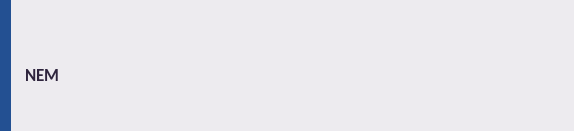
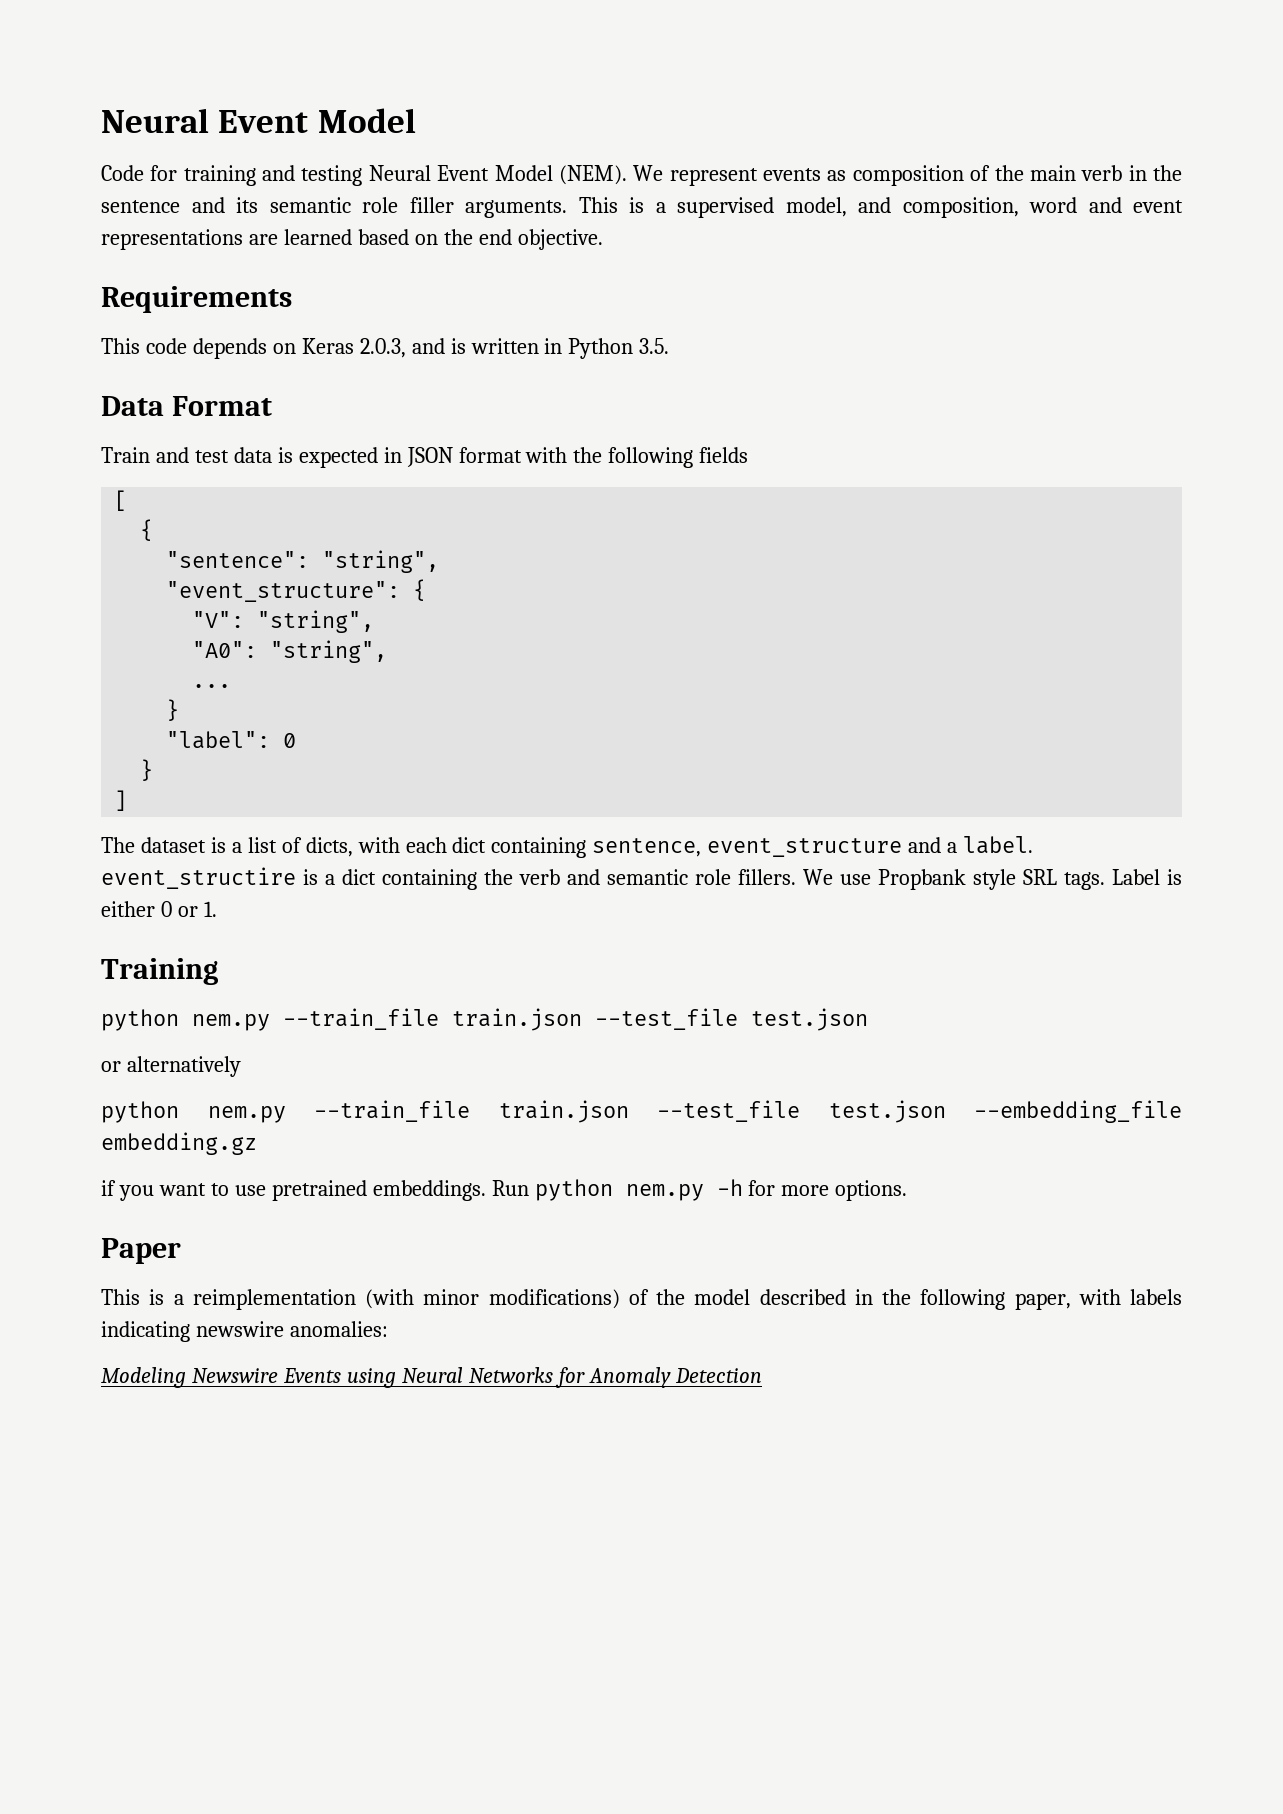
[25,69,59,81] NEM -> [101,108,416,133] [101,165,1182,186] [101,197,1183,218] [101,229,603,250] [101,286,292,313] [101,338,670,359] [101,396,272,416] [101,447,749,468] [114,490,128,511] [140,519,154,541] [166,550,440,573] [166,579,427,602] [192,610,375,633] [192,640,388,663] [192,684,232,688] [166,699,180,721] [166,731,297,749] [140,759,154,781] [114,790,128,811] [101,836,1034,858] [101,867,1182,890] [101,901,217,917] [101,958,218,985] [101,1008,868,1031] [101,1056,241,1077] [101,1100,1182,1123] [101,1132,257,1155] [101,1179,908,1201] [101,1238,181,1264] [101,1289,1182,1310] [101,1321,388,1342] [101,1367,762,1388] Neural Event Model // Code for training and testing Neural Event Model (NEM). We represent events as composition of the main verb in the sentence and its semantic role filler arguments. This is a supervised model, and composition, word and event representations are learned based on the end objective. // Requirements // This code depends on Keras 2.0.3, and is written in Python 3.5. // Data Format // Train and test data is expected in JSON format with the following fields // [ // { // "sentence": "string", // "event_structure": { // "V": "string", // "A0": "string", // ... // } // "label": 0 // } // ] // The dataset is a list of dicts, with each dict containing sentence, event_structure and a label. event_structire is a dict containing the verb and semantic role fillers. We use Propbank style SRL tags. Label is either 0 or 1. // Training // python nem.py --train_file train.json --test_file test.json // or alternatively // python nem.py --train_file train.json --test_file test.json --embedding_file embedding.gz // if you want to use pretrained embeddings. Run python nem.py -h for more options. // Paper // This is a reimplementation (with minor modifications) of the model described in the following paper, with labels indicating newswire anomalies: // Modeling Newswire Events using Neural Networks for Anomaly Detection

